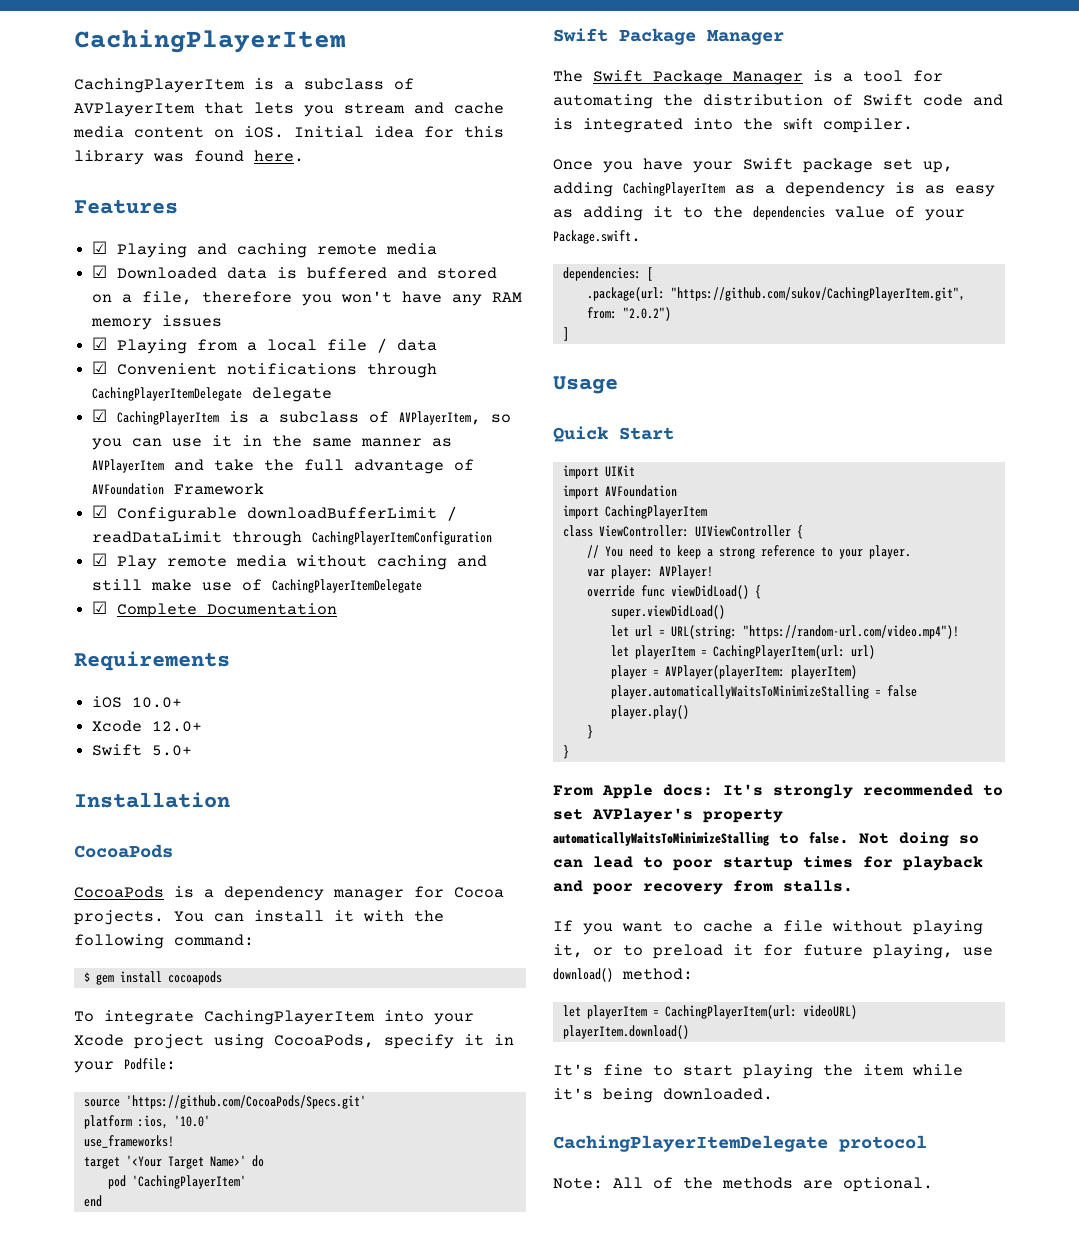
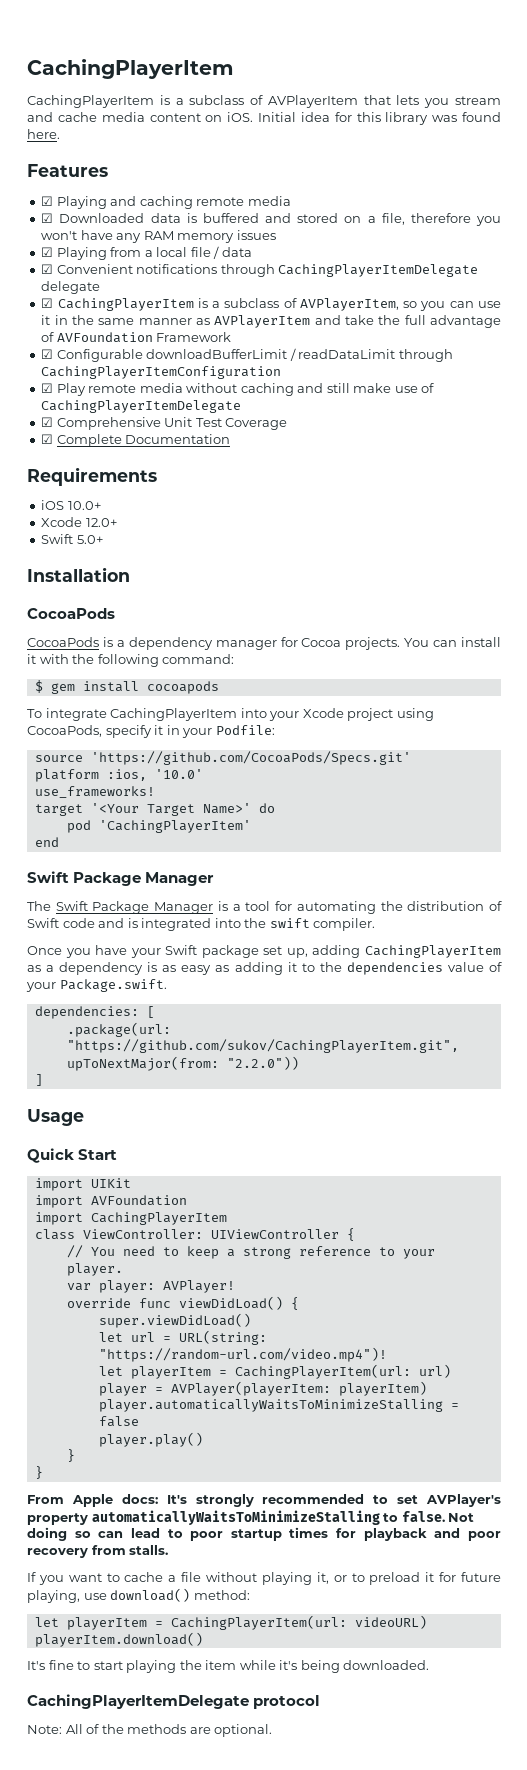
(423, 586) none -> [41,417,288,430] // ☑ Comprehensive Unit Test Coverage
[586,307,671,321] from: "2.0.2") -> [66,1056,299,1071] upToNextMajor(from: "2.2.0"))

